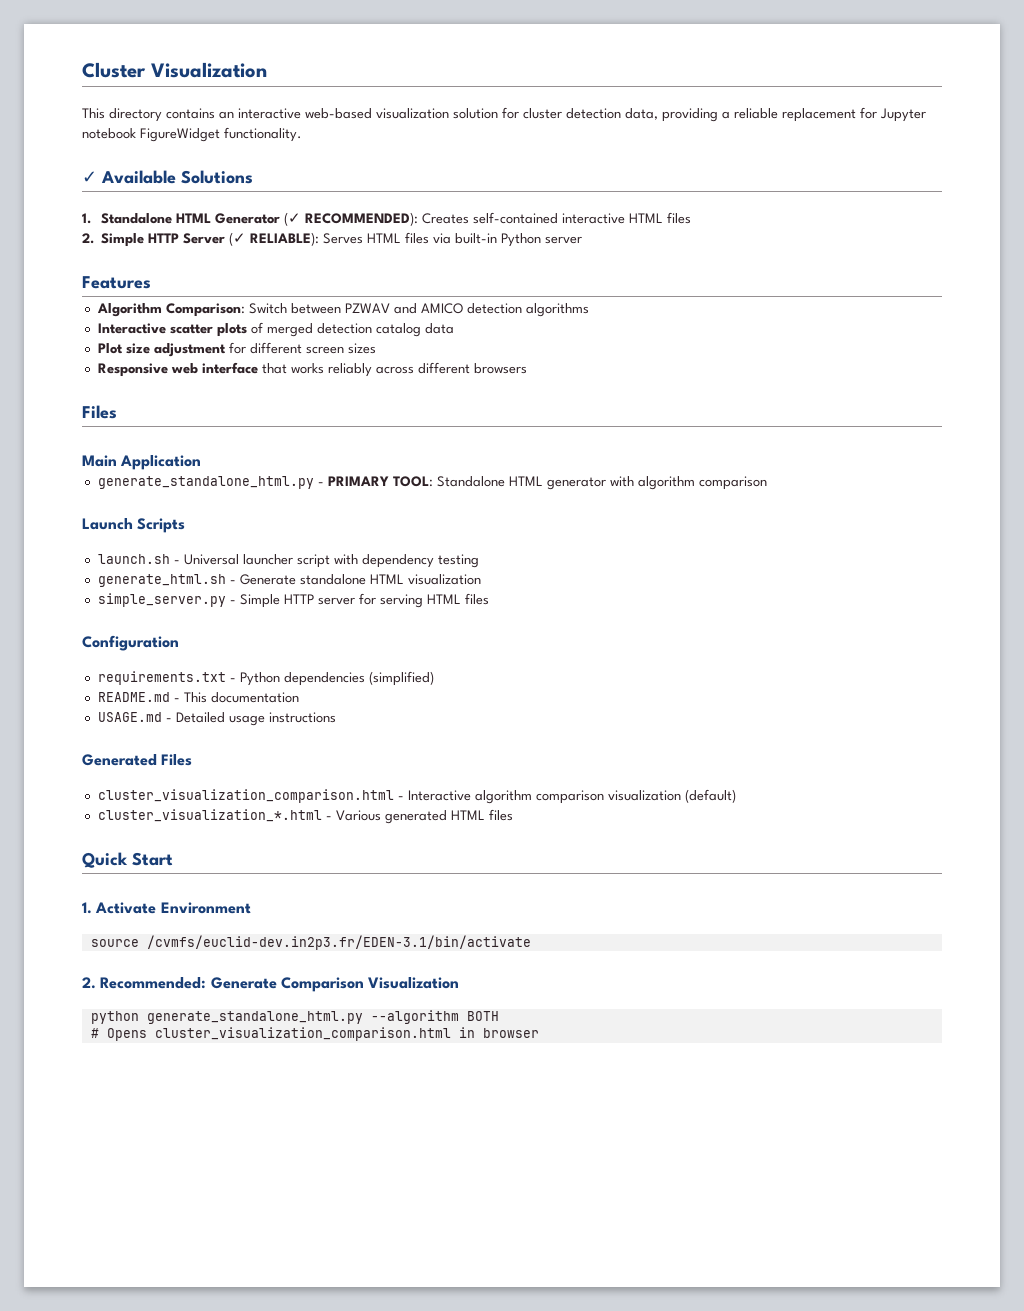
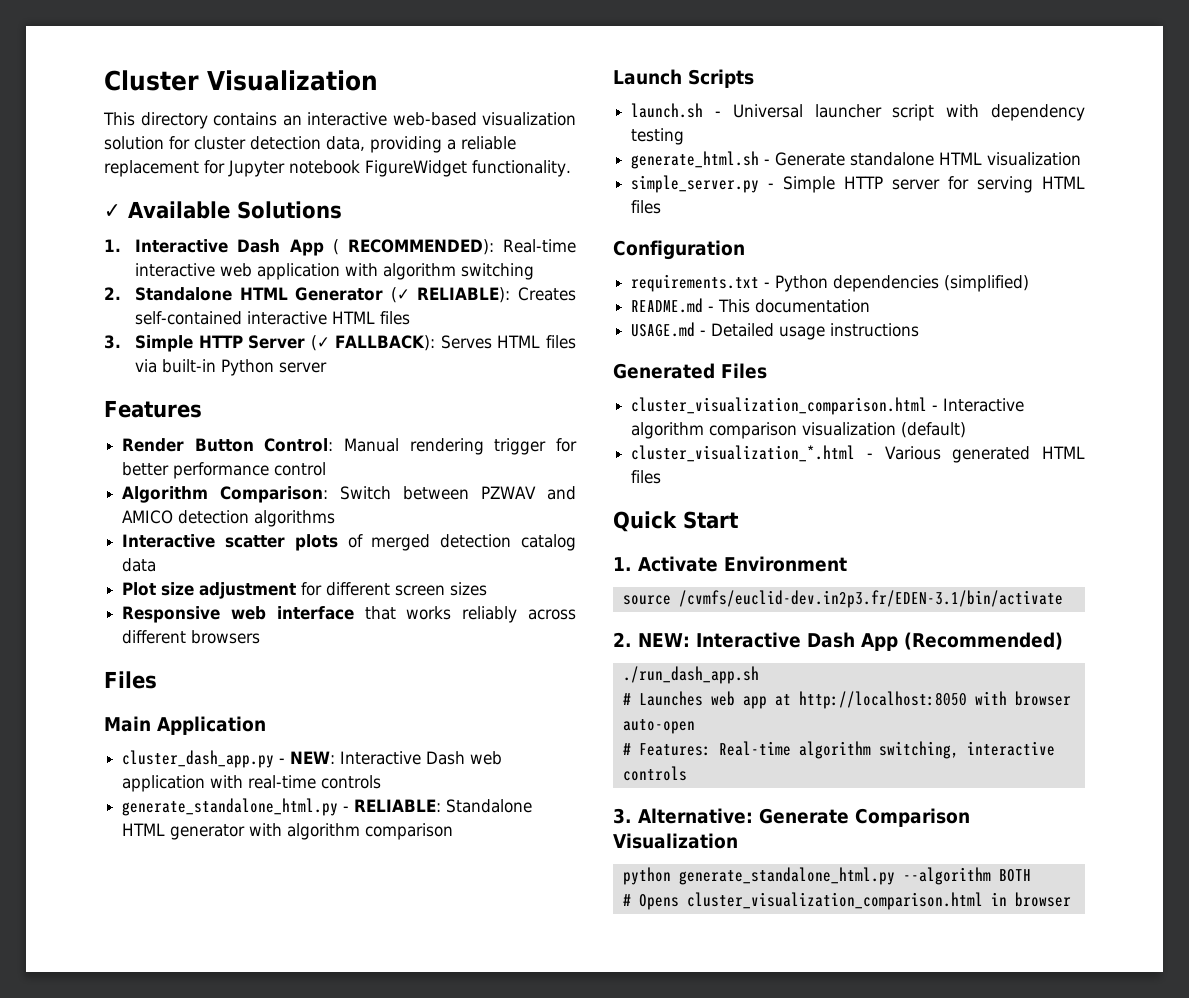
(91, 218) none -> [135,239,576,256] [135,263,535,280] [104,287,121,300] Interactive Dash App ( RECOMMENDED): Real-time interactive web application with algorithm switching // 2.
[305,212,419,226] RECOMMENDED): -> [417,287,511,303] RELIABLE):
[82,233,94,244] 2. -> [104,335,121,349] 3.
[250,232,320,246] RELIABLE): -> [335,335,436,351] FALLBACK):
(151, 282) none -> [122,438,577,455] [122,462,327,479] // Render Button Control: Manual rendering trigger for better performance control
(202, 462) none -> [122,750,503,768] [122,775,382,792] // cluster_dash_app.py - NEW: Interactive Dash web application with real-time controls
[327,476,433,487] PRIMARY TOOL: -> [354,799,442,812] RELIABLE:
[100,977,207,989] Recommended: -> [638,632,1063,651] [622,666,759,684] [622,691,1071,709] [622,719,695,734] [622,741,1055,759] [622,766,687,781] [613,808,753,824] NEW: Interactive Dash App (Recommended) // ./run_dash_app.sh // # Launches web app at http://localhost:8050 with browser auto-open // # Features: Real-time algorithm switching, interactive controls // 3. Alternative:

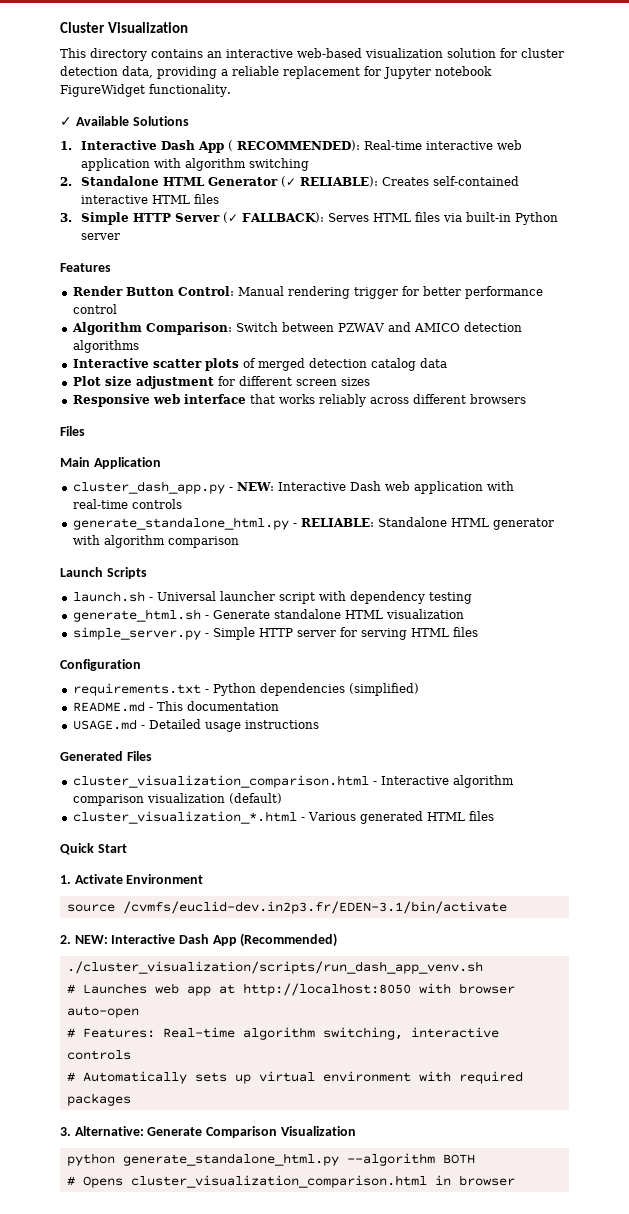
[622,666,759,684] ./run_dash_app.sh -> [66,961,483,974] ./cluster_visualization/scripts/run_dash_app_venv.sh
(687, 773) none -> [66,1071,523,1084] [66,1093,131,1106] // # Automatically sets up virtual environment with required packages

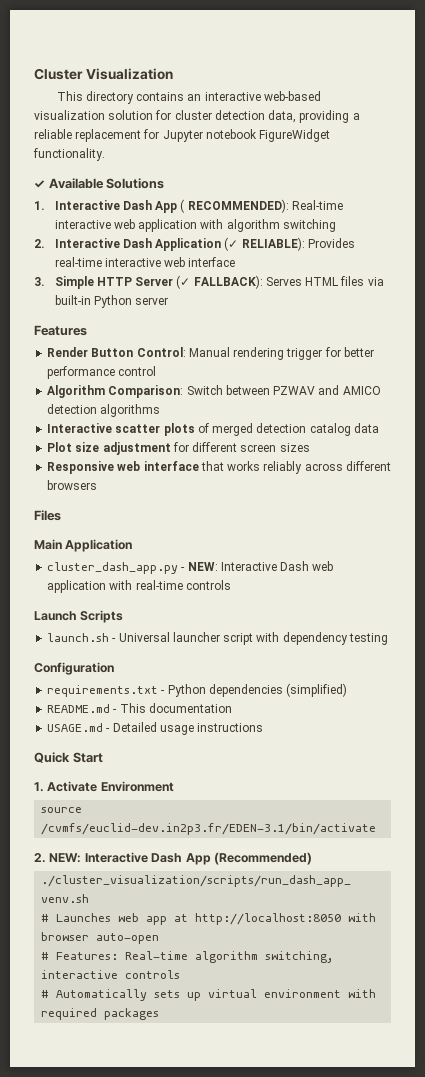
[81,176,520,187] [81,194,220,204] Standalone HTML Generator (✓ RELIABLE): Creates self-contained interactive HTML files -> [54,237,355,251] [54,257,236,267] Interactive Dash Application (✓ RELIABLE): Provides real-time interactive web interface
[72,517,554,530] [72,535,239,548] // generate_standalone_html.py - RELIABLE: Standalone HTML generator with algorithm comparison -> (231, 585) none
[72,609,464,622] [72,627,478,640] // generate_html.sh - Generate standalone HTML visualization // simple_server.py - Simple HTTP server for serving HTML files -> (388, 639) none
[60,751,152,761] [72,775,514,788] [72,793,282,806] [72,811,494,824] // Generated Files // cluster_visualization_comparison.html - Interactive algorithm comparison visualization (default) // cluster_visualization_*.html - Various generated HTML files -> (264, 727) none
[60,1126,356,1138] [66,1153,475,1166] [66,1175,515,1188] // 3. Alternative: Generate Comparison Visualization // python generate_standalone_html.py --algorithm BOTH // # Opens cluster_visualization_comparison.html in browser -> (160, 1014) none

